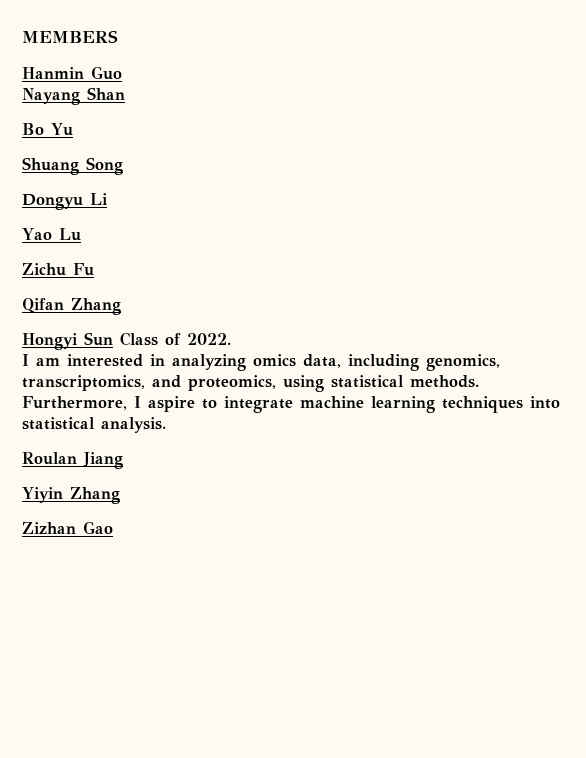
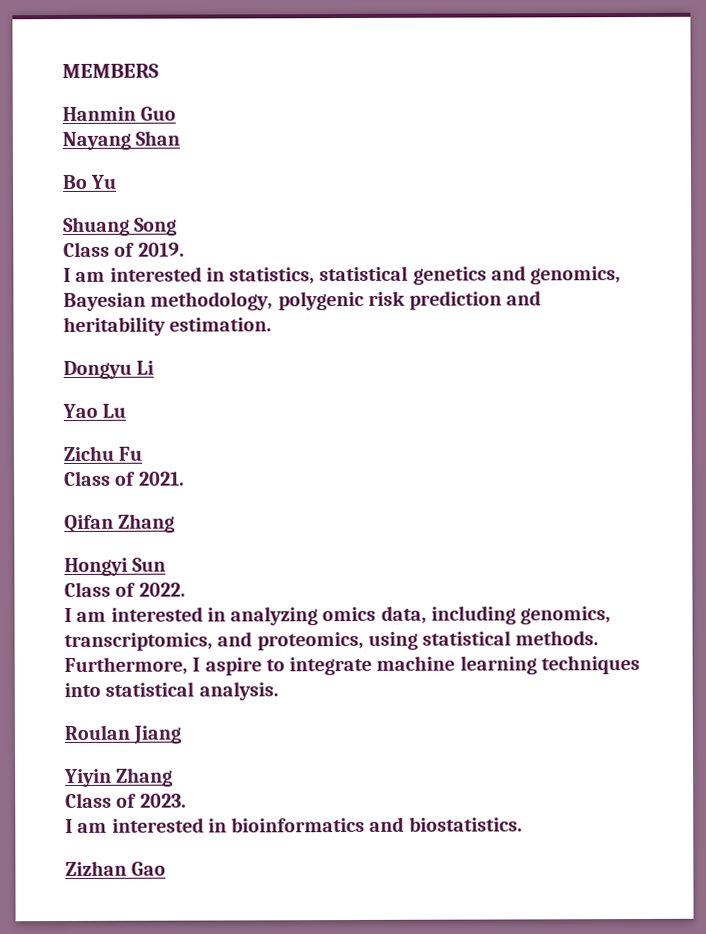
(123, 166) none -> [63,241,185,258] [63,265,622,285] [63,290,542,312] [63,316,273,337] // Class of 2019. // I am interested in statistics, statistical genetics and genomics, Bayesian methodology, polygenic risk prediction and heritability estimation.
(94, 269) none -> [64,470,185,487] // Class of 2021.
(113, 339) none -> (167, 564) //
(120, 495) none -> [65,792,187,809] [65,816,523,834] // Class of 2023. // I am interested in bioinformatics and biostatistics.

